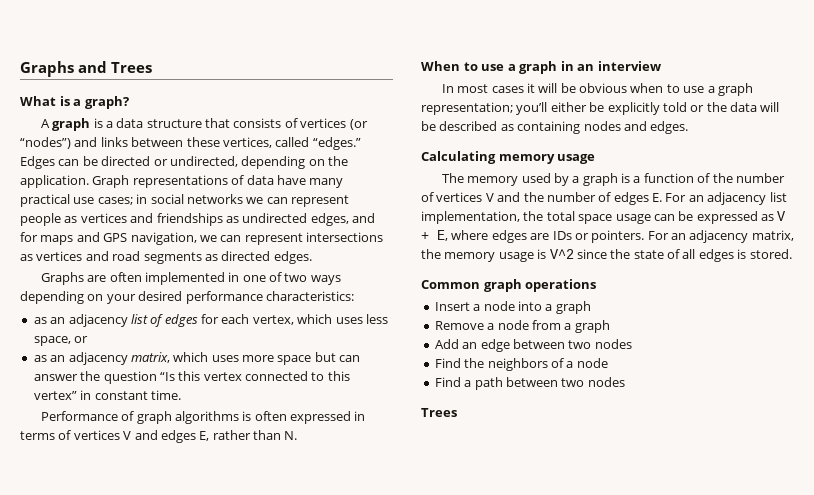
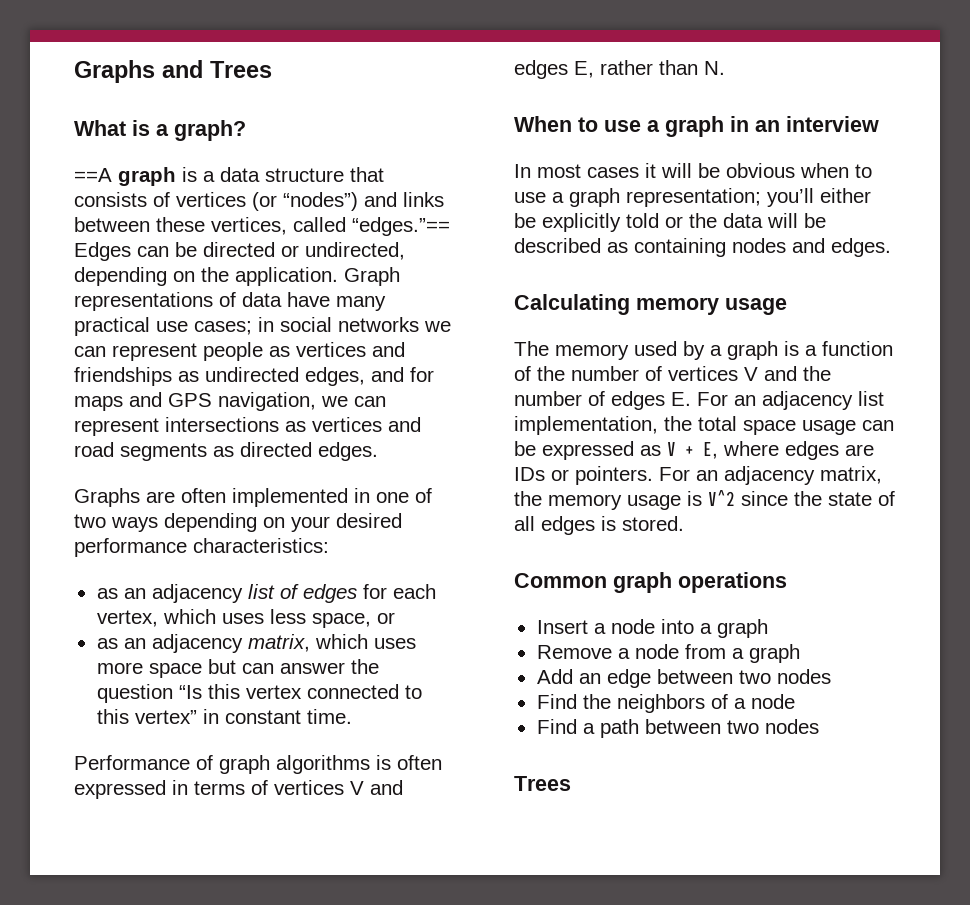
[40,119,50,128] A -> [74,168,112,182] ==A
[312,137,361,150] “edges.” -> [352,217,450,236] “edges.”==

